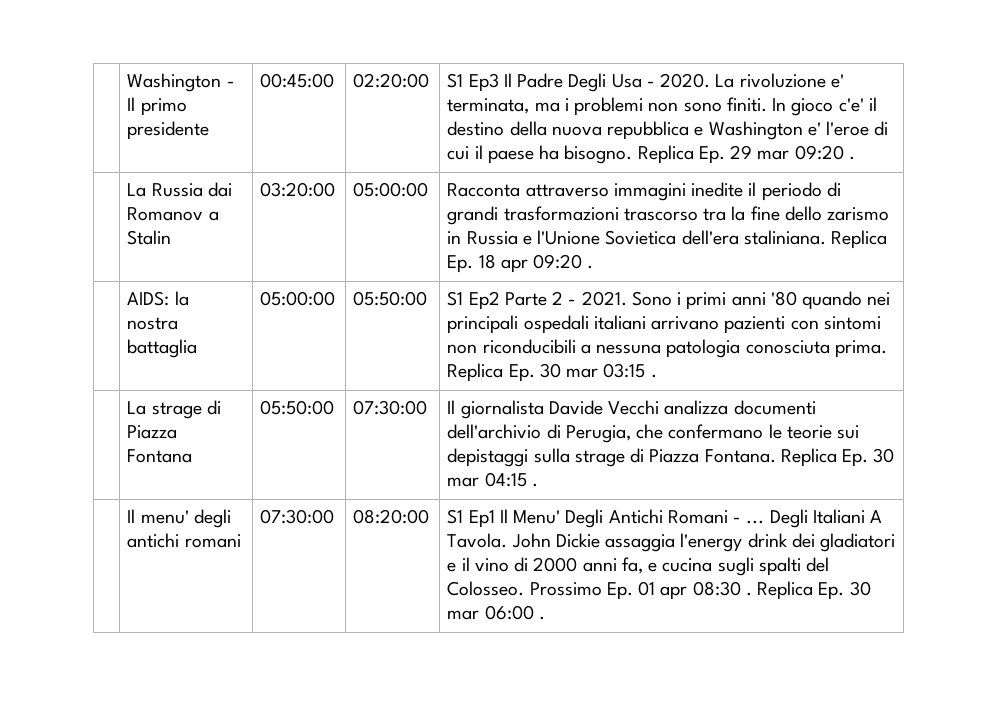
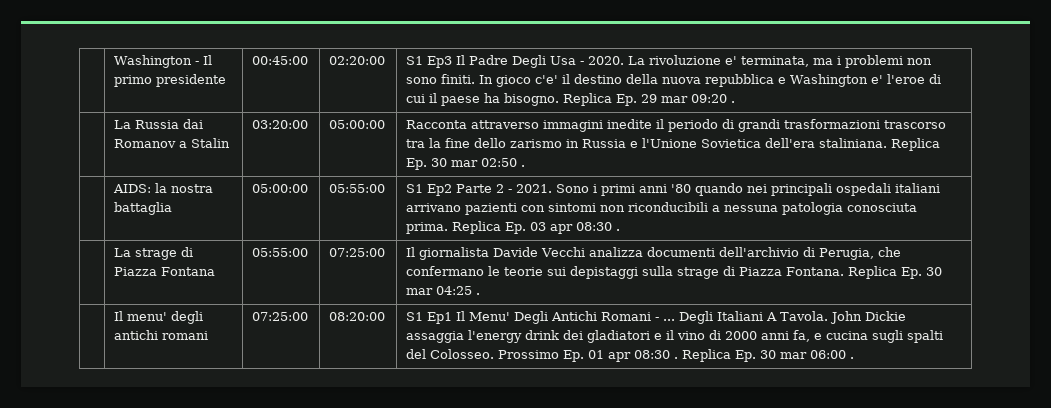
[478,254,583,273] 18 apr 09:20 -> [430,158,517,167] 30 mar 02:50
[353,291,428,306] 05:50:00 -> [328,184,385,193] 05:55:00
[539,363,646,378] 30 mar 03:15 -> [529,222,612,234] 03 apr 08:30
[260,400,335,415] [353,400,428,415] 05:50:00 | 07:30:00 -> [251,248,308,257] [328,248,385,257] 05:55:00 | 07:25:00
[484,472,527,487] 04:15 -> [435,286,472,295] 04:25
[260,509,335,524] 07:30:00 -> [251,312,308,321] 07:25:00

